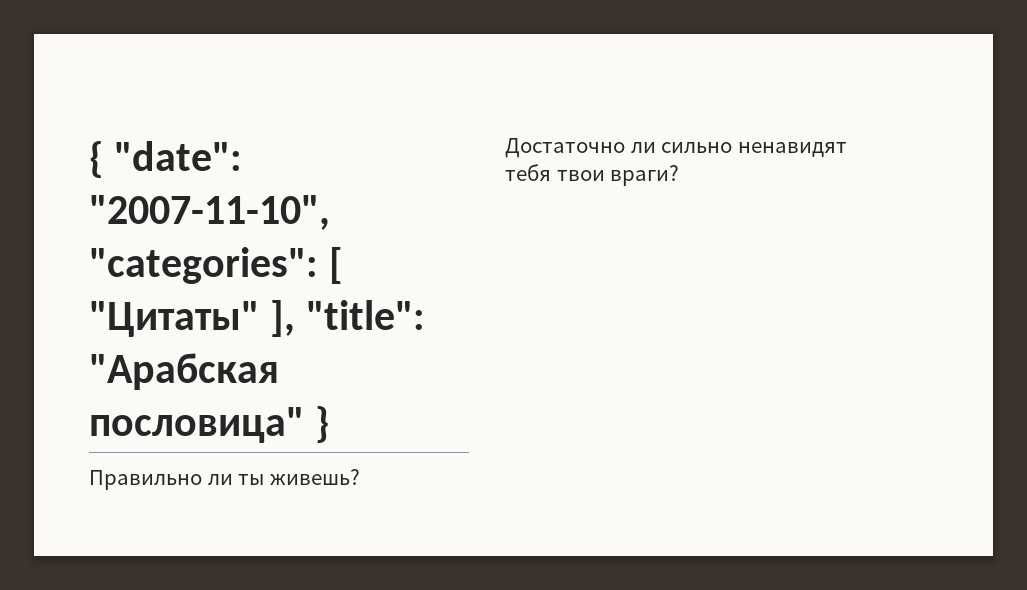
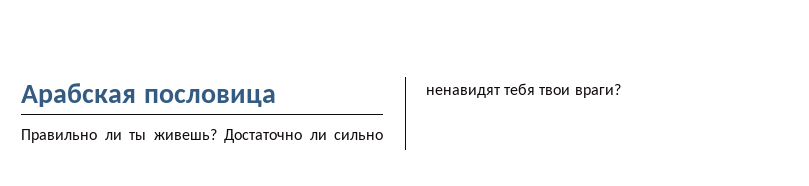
[89,141,243,178] [89,195,330,230] [89,247,344,284] [89,300,426,337] [89,353,279,390] [89,406,330,443] { "date": "2007-11-10", "categories": [ "Цитаты" ], "title": "Арабская пословица" } -> [21,83,276,107] Арабская пословица

